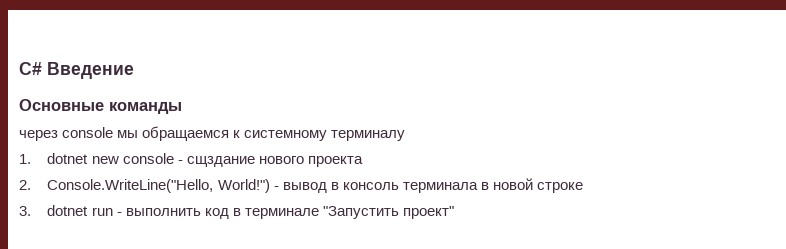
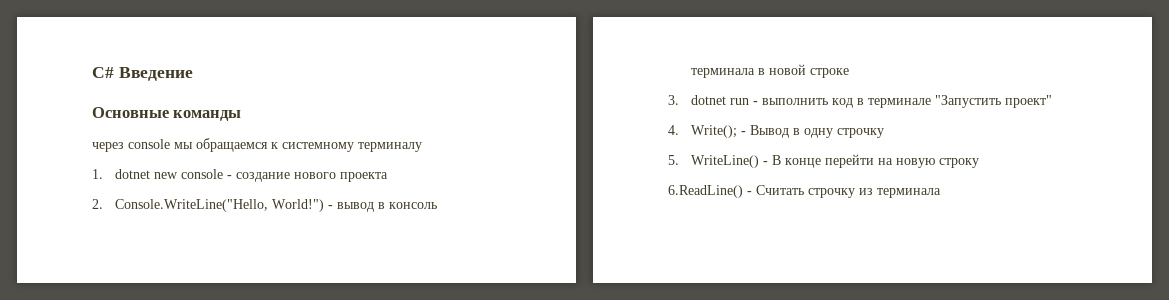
[186,156,255,167] сщздание -> [236,172,291,182] создание
(454, 212) none -> [668,125,885,138] [668,154,980,168] [668,185,941,198] // 4. Write(); - Вывод в одну строчку // 5. WriteLine() - В конце перейти на новую строку // 6.ReadLine() - Считать строчку из терминала

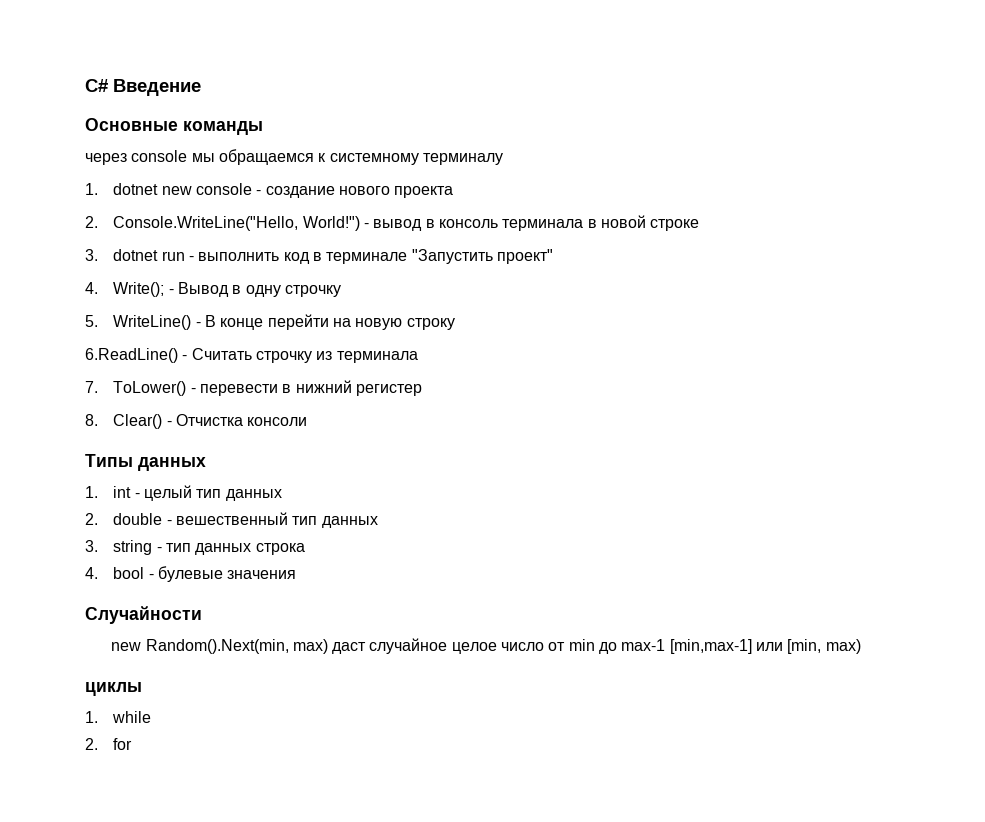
(941, 193) none -> [85,380,423,396] [85,414,308,429] [85,454,206,471] [85,485,282,501] [85,512,378,528] [85,540,305,555] [85,566,297,582] [85,606,202,624] [111,638,861,654] [85,682,142,696] [85,711,152,723] [85,738,133,750] // 7. ToLower() - перевести в нижний регистер // 8. Clear() - Отчистка консоли // Типы данных // 1. int - целый тип данных // 2. double - вешественный тип данных // 3. string - тип данных строка // 4. bool - булевые значения // Случайности // new Random().Next(min, max) даст случайное целое число от min до max-1 [min,max-1] или [min, max) // циклы // 1. while // 2. for

